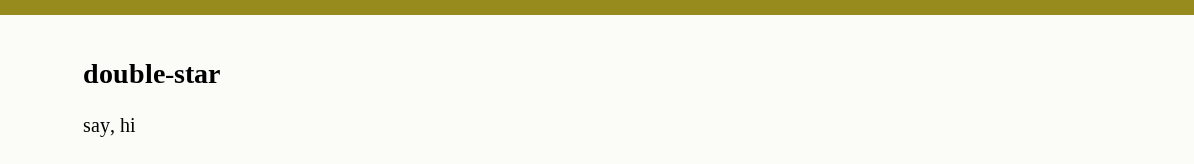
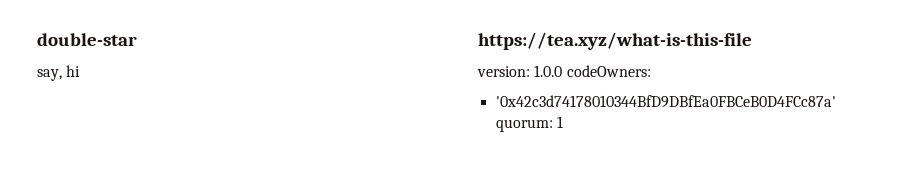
(137, 125) none -> [478,32,752,50] [477,65,651,77] [495,95,836,108] [495,116,563,132] // https://tea.xyz/what-is-this-file // version: 1.0.0 codeOwners: // '0x42c3d74178010344BfD9DBfEa0FBCeB0D4FCc87a' quorum: 1

